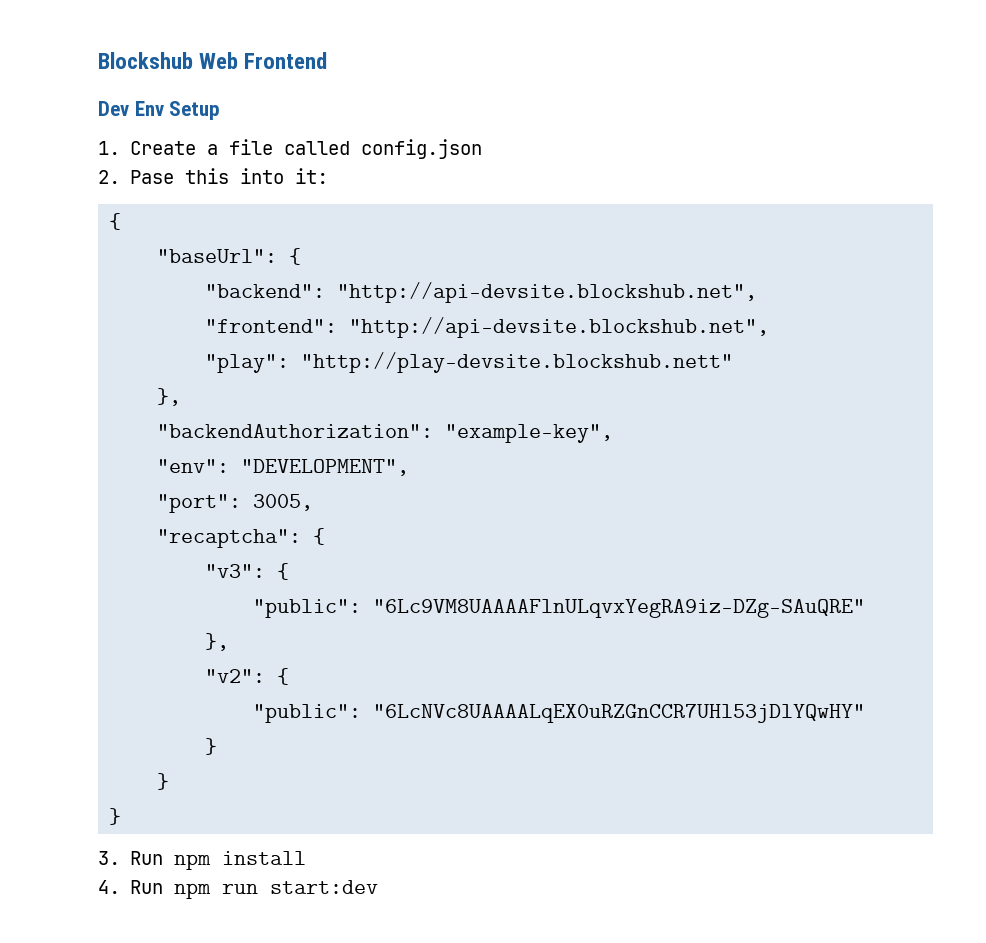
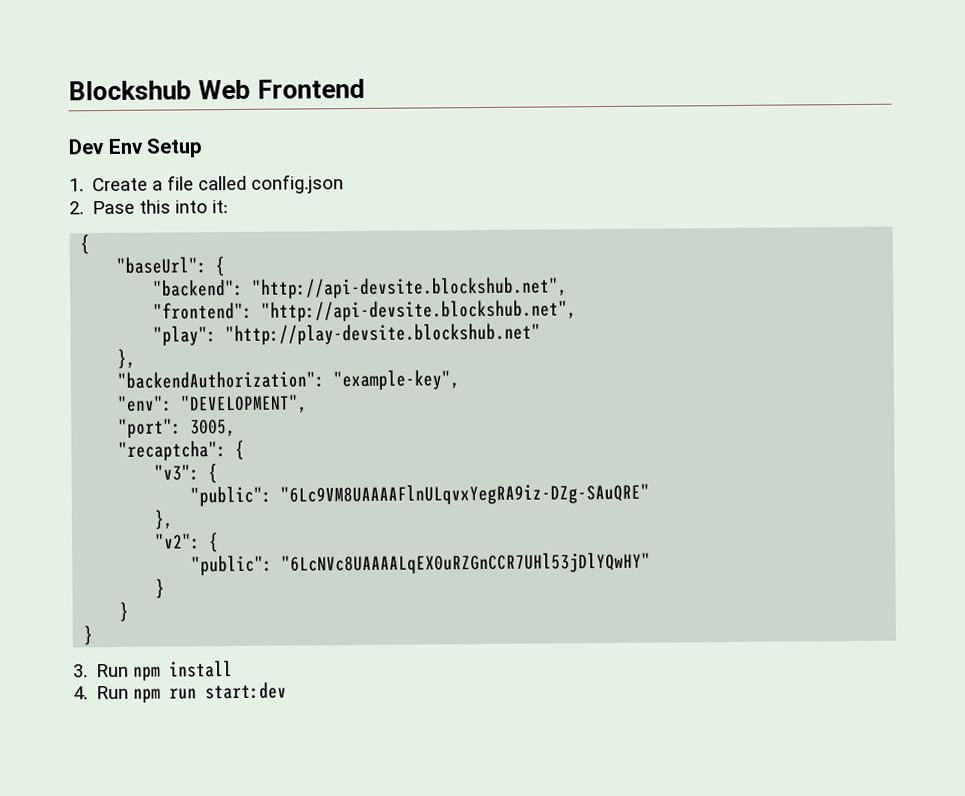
[301,352,734,373] "http://play-devsite.blockshub.nett" -> [225,322,542,346] "http://play-devsite.blockshub.net"

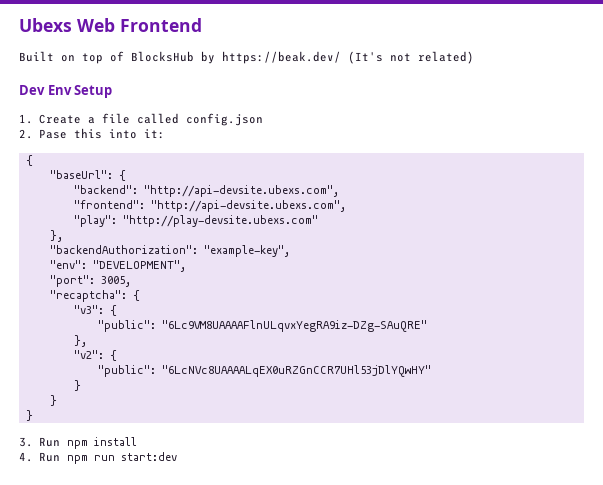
[68,80,192,101] Blockshub -> [19,18,72,32] Ubexs
(366, 88) none -> [19,51,474,64] // Built on top of BlocksHub by https://beak.dev/ (It's not related)
[252,276,569,299] "http://api-devsite.blockshub.net", -> [143,185,339,197] "http://api-devsite.ubexs.com",
[261,299,578,322] "http://api-devsite.blockshub.net", -> [150,200,346,212] "http://api-devsite.ubexs.com",
[225,322,542,346] "http://play-devsite.blockshub.net" -> [122,215,318,227] "http://play-devsite.ubexs.com"

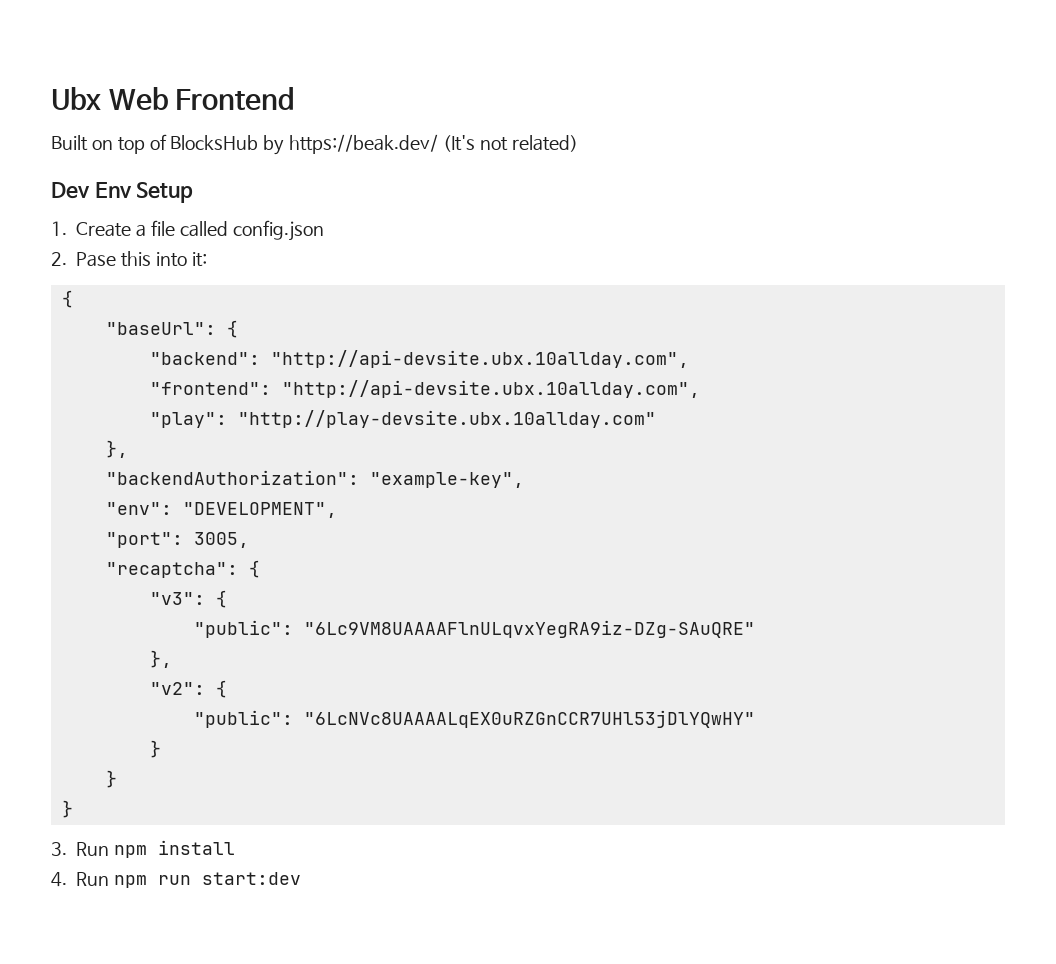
[19,18,72,32] Ubexs -> [51,87,101,110] Ubx
[143,185,339,197] "http://api-devsite.ubexs.com", -> [270,350,689,368] "http://api-devsite.ubx.10allday.com",
[150,200,346,212] "http://api-devsite.ubexs.com", -> [281,380,700,398] "http://api-devsite.ubx.10allday.com",
[122,215,318,227] "http://play-devsite.ubexs.com" -> [237,410,656,428] "http://play-devsite.ubx.10allday.com"

